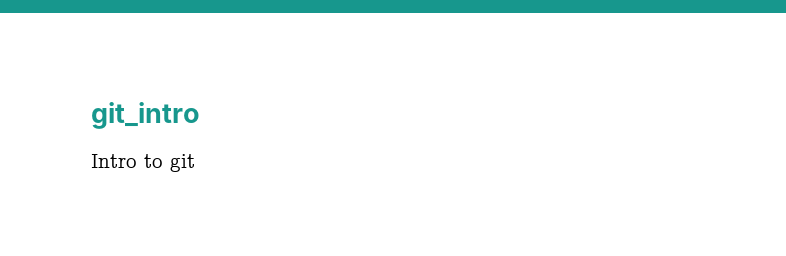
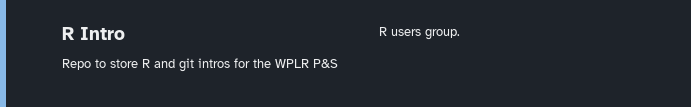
[91,102,200,129] [91,154,195,172] git_intro // Intro to git -> [62,27,125,40] [62,58,338,72] [379,27,460,40] R Intro // Repo to store R and git intros for the WPLR P&S R users group.

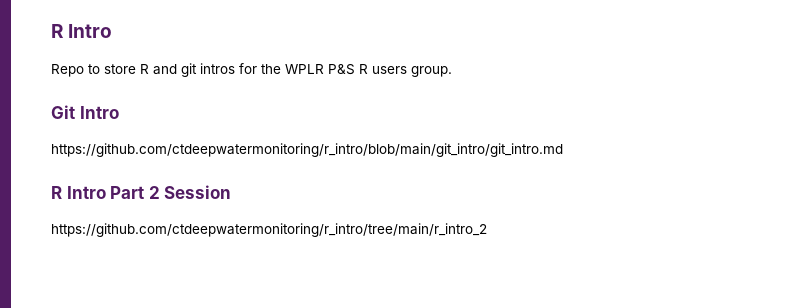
(460, 34) none -> [51,105,119,119] [51,143,563,157] [51,185,232,199] [51,223,487,237] // Git Intro // https://github.com/ctdeepwatermonitoring/r_intro/blob/main/git_intro/git_intro.md // R Intro Part 2 Session // https://github.com/ctdeepwatermonitoring/r_intro/tree/main/r_intro_2

